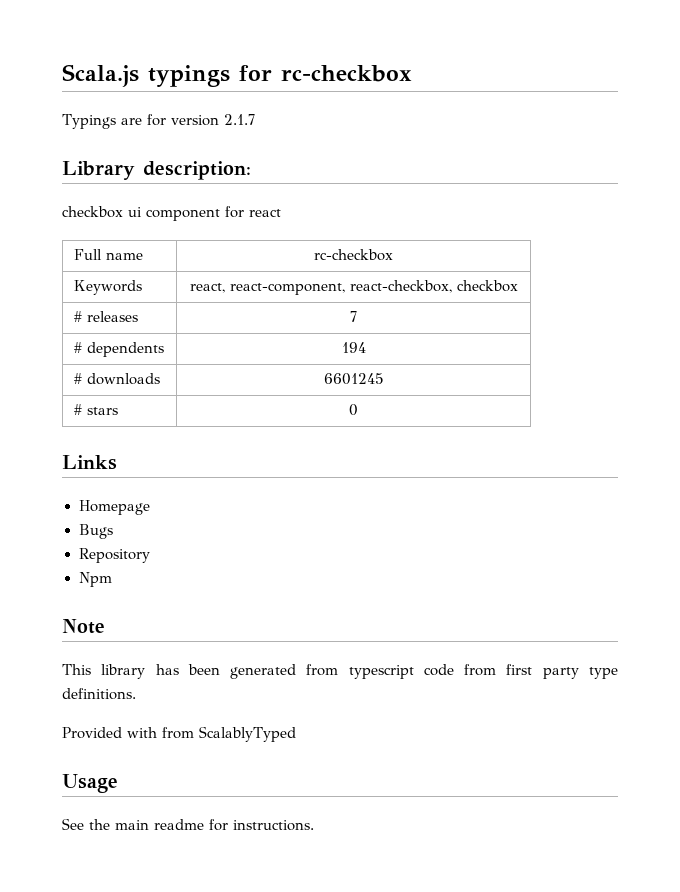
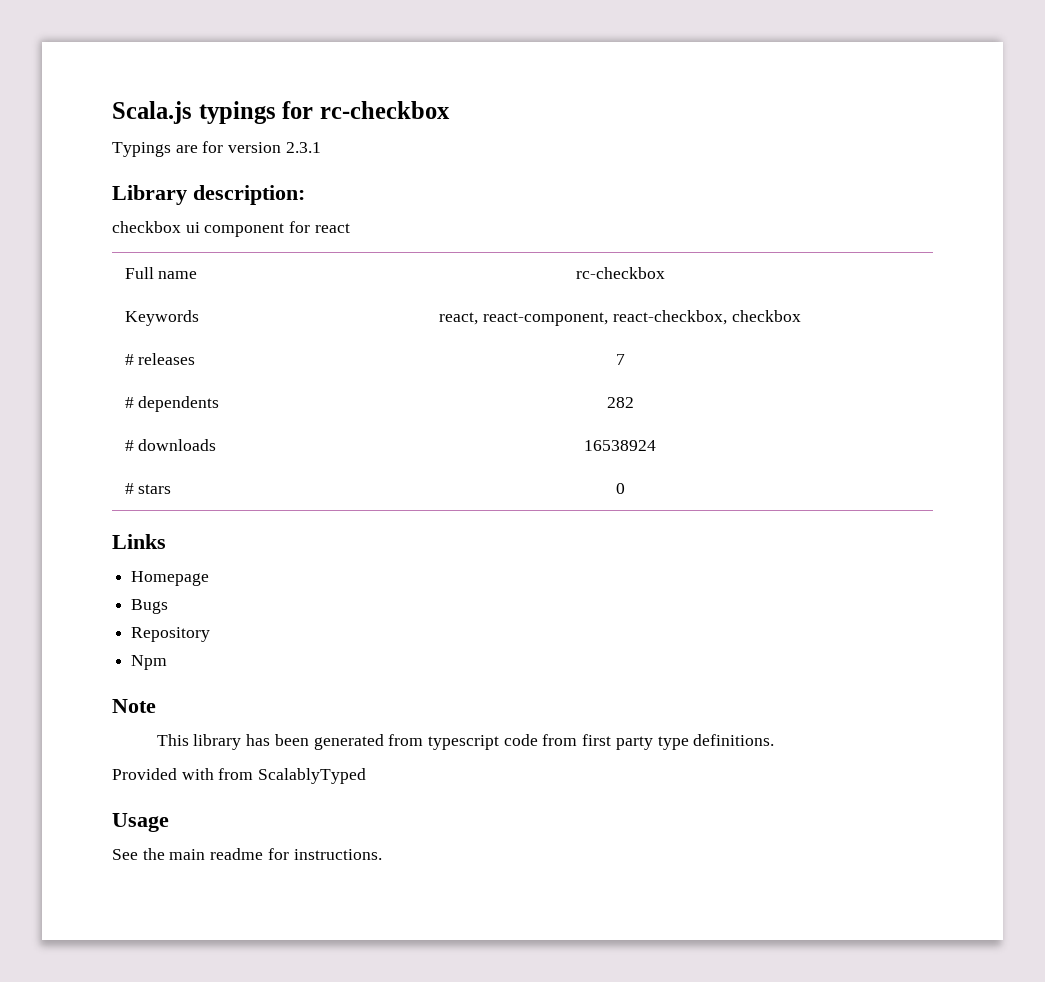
[223,114,255,125] 2.1.7 -> [285,142,321,153] 2.3.1
[341,342,366,353] 194 -> [606,397,634,408] 282
[323,373,384,385] 6601245 -> [584,440,656,451] 16538924

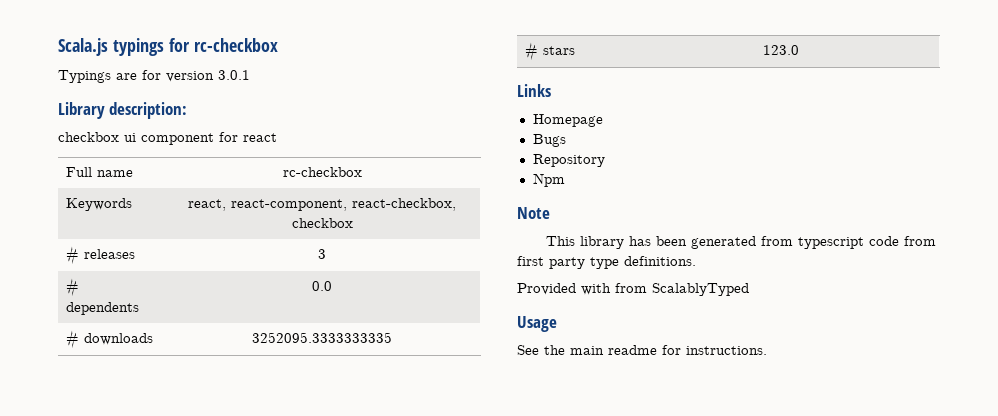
[285,142,321,153] 2.3.1 -> [218,70,250,80] 3.0.1
[615,354,625,365] 7 -> [318,249,326,259] 3
[606,397,634,408] 282 -> [312,281,332,291] 0.0
[584,440,656,451] 16538924 -> [252,332,392,343] 3252095.3333333335
[615,483,625,494] 0 -> [763,45,799,55] 123.0

